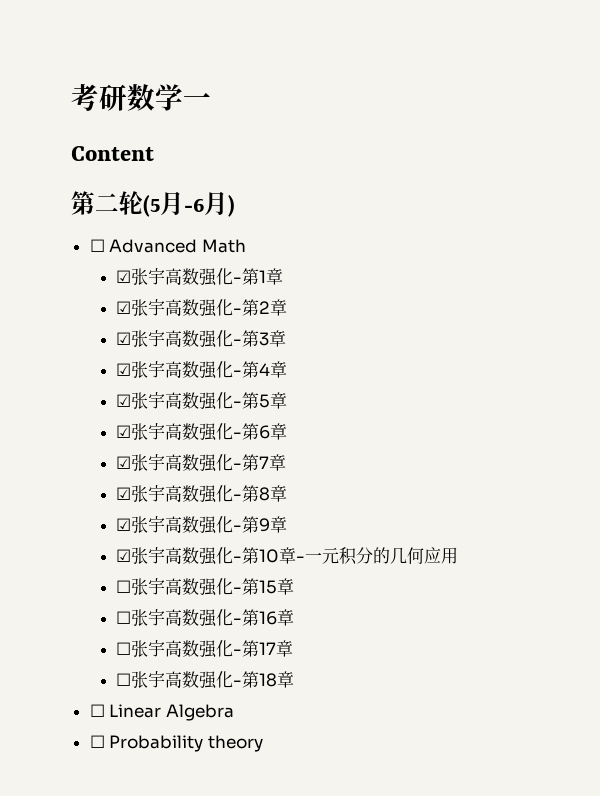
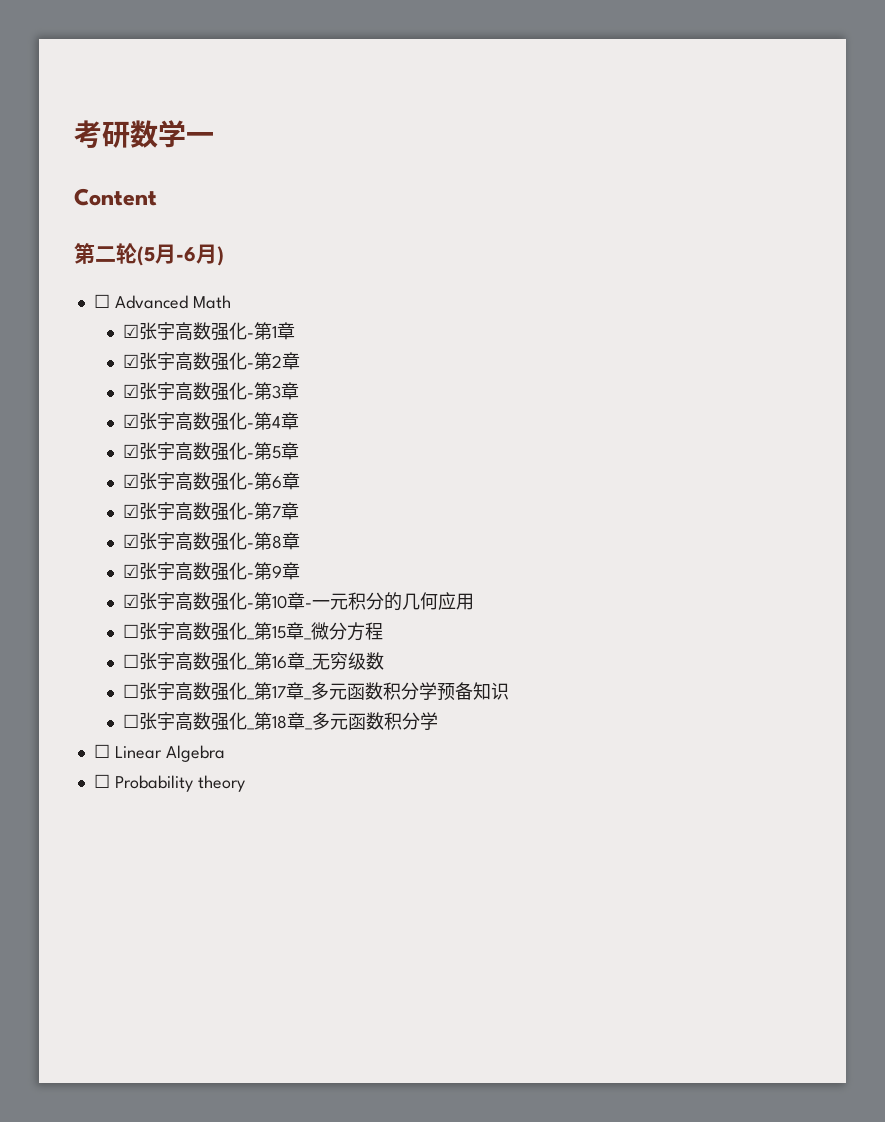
[233,587,243,593] - -> [247,638,256,640] _
[116,609,243,627] // ☐张宇高数强化- -> [304,622,384,641] [123,652,256,671] _微分方程 // ☐张宇高数强化_
[116,640,243,658] // ☐张宇高数强化- -> [305,652,385,670] [123,682,256,701] _无穷级数 // ☐张宇高数强化_
[116,671,243,689] // ☐张宇高数强化- -> [304,682,510,701] [123,712,256,731] _多元函数积分学预备知识 // ☐张宇高数强化_
(295, 679) none -> [305,712,439,730] _多元函数积分学

